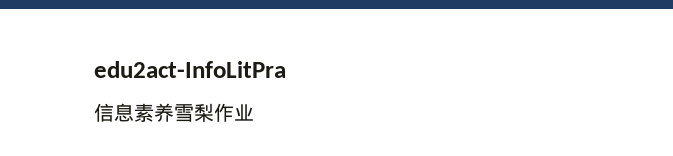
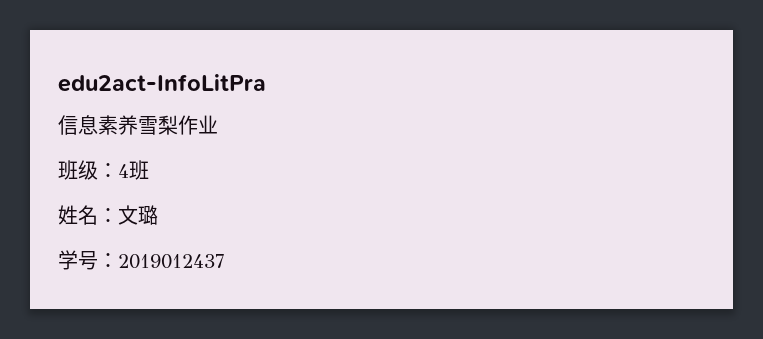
(254, 112) none -> [58,160,149,180] [58,205,158,225] [58,250,224,270] // 班级：4班 // 姓名：文璐 // 学号：2019012437

